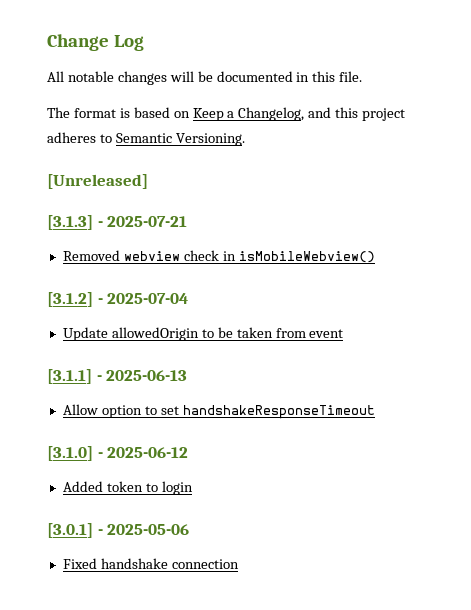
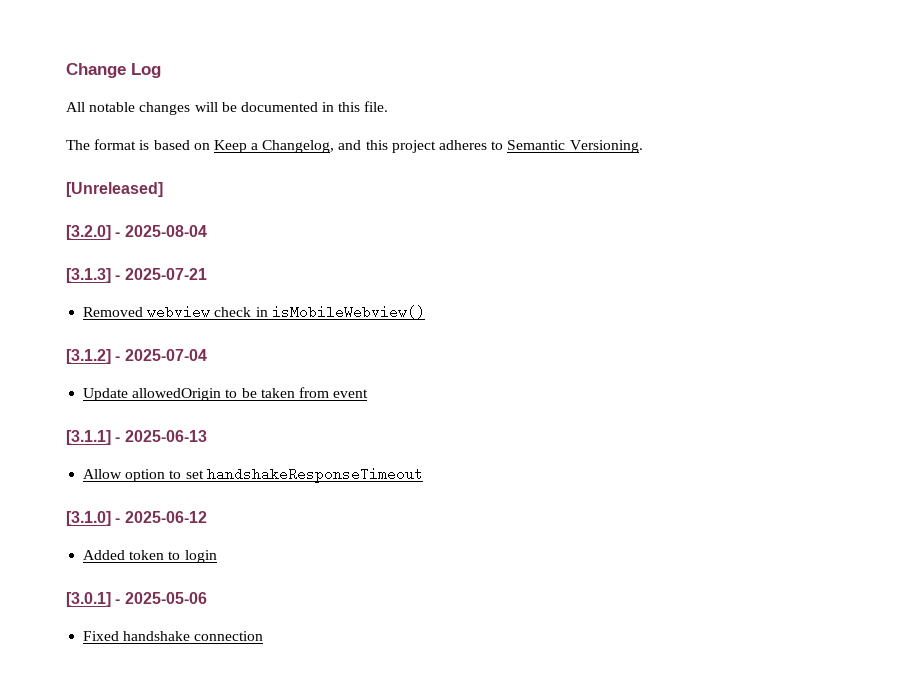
(148, 181) none -> [66,225,207,240] // [3.2.0] - 2025-08-04

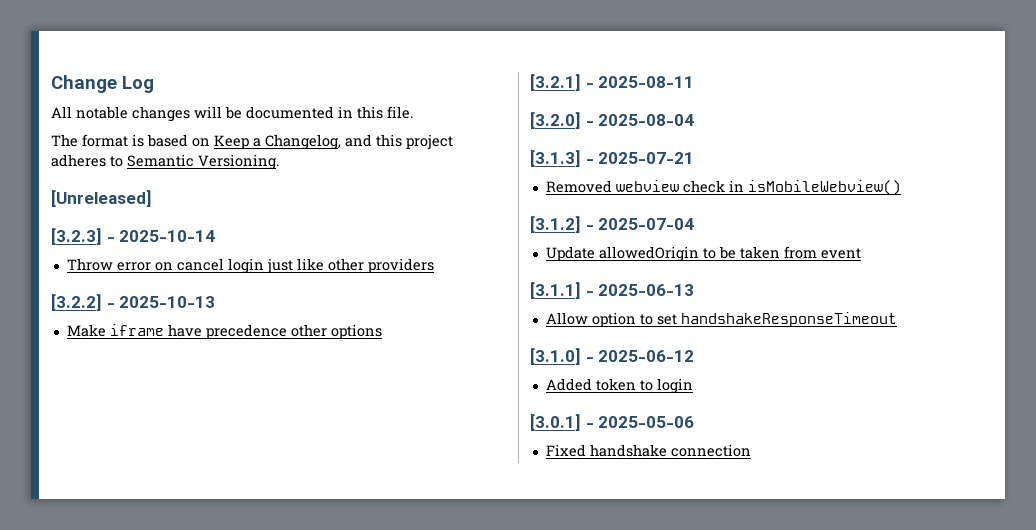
(163, 189) none -> [51,228,216,245] [66,258,434,274] [51,294,216,311] [66,324,382,339] [530,74,695,91] // [3.2.3] - 2025-10-14 // Throw error on cancel login just like other providers // [3.2.2] - 2025-10-13 // Make iframe have precedence other options // [3.2.1] - 2025-08-11

